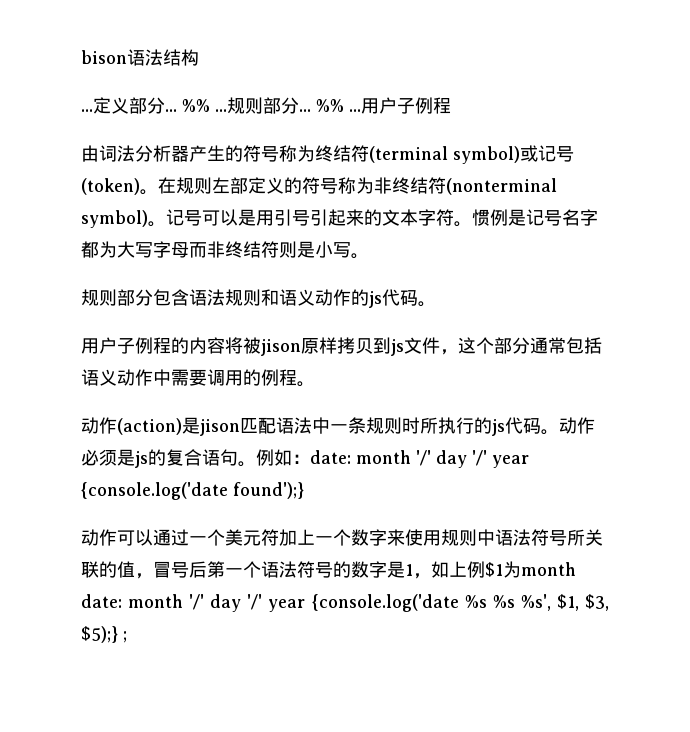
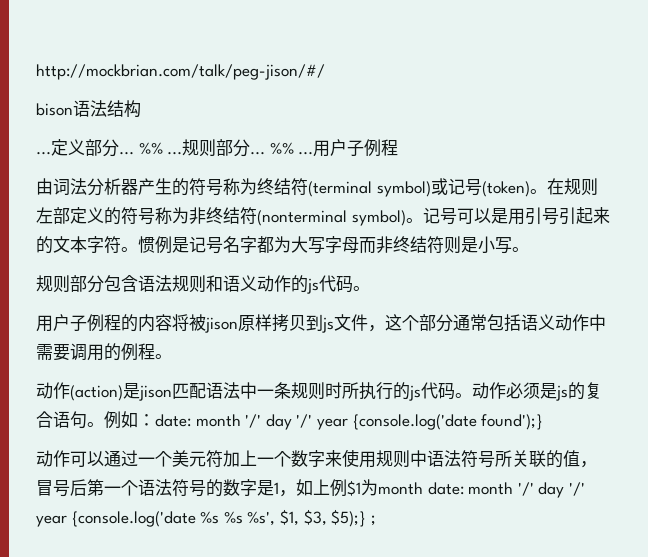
(81, 57) none -> [36,64,325,80] http://mockbrian.com/talk/peg-jison/#/ //

